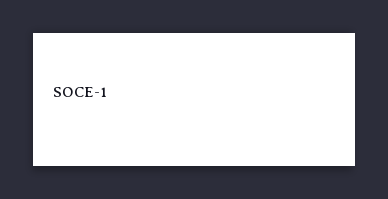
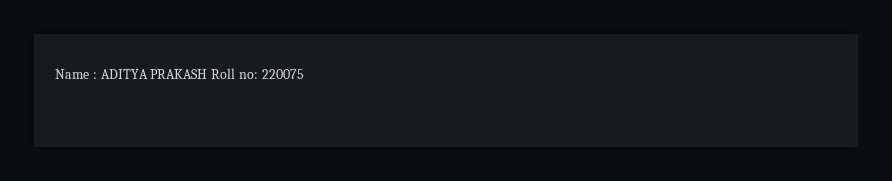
[53,87,107,97] SOCE-1 -> [55,68,304,79] Name : ADITYA PRAKASH Roll no: 220075

